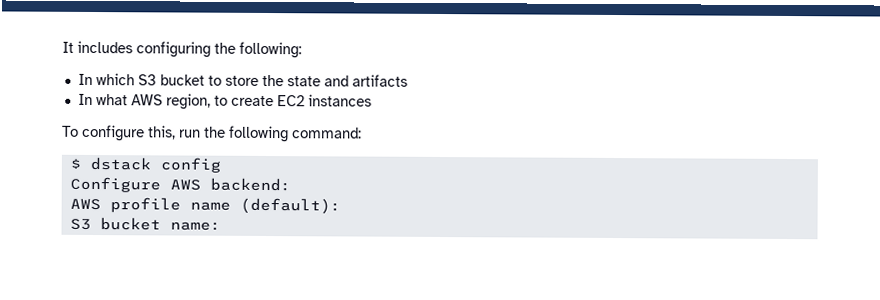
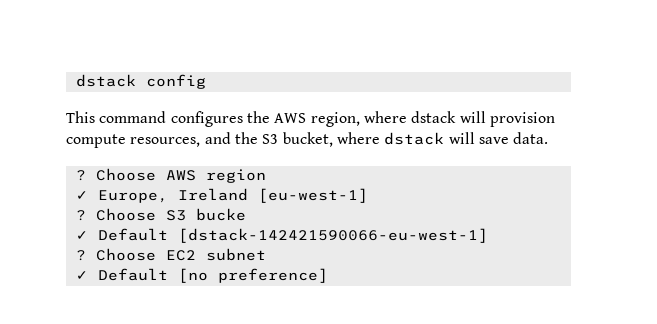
[62,40,302,59] [77,73,408,87] [77,93,372,110] [62,124,362,143] [69,156,221,173] [69,176,291,193] [69,197,341,215] [69,217,221,231] It includes configuring the following: // In which S3 bucket to store the state and artifacts // In what AWS region, to create EC2 instances // To configure this, run the following command: // $ dstack config // Configure AWS backend: // AWS profile name (default): // S3 bucket name: -> [75,74,206,89] [66,111,555,127] [66,132,549,148] [75,168,266,183] [75,188,368,203] [75,208,246,221] [75,228,488,243] [75,248,266,261] [75,268,328,283] dstack config // This command configures the AWS region, where dstack will provision compute resources, and the S3 bucket, where dstack will save data. // ? Choose AWS region // ✓ Europe, Ireland [eu-west-1] // ? Choose S3 bucke // ✓ Default [dstack-142421590066-eu-west-1] // ? Choose EC2 subnet // ✓ Default [no preference]

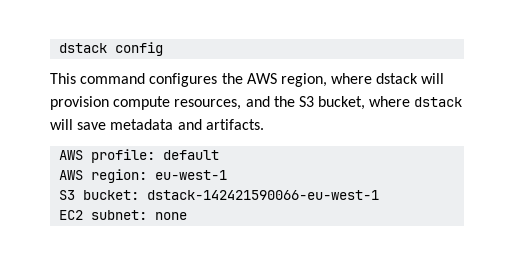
[513,132,549,144] [75,168,266,183] [75,188,368,203] [75,208,246,221] [75,228,488,243] [75,248,266,261] [75,268,328,283] data. // ? Choose AWS region // ✓ Europe, Ireland [eu-west-1] // ? Choose S3 bucke // ✓ Default [dstack-142421590066-eu-west-1] // ? Choose EC2 subnet // ✓ Default [no preference] -> [110,119,264,130] [59,149,220,163] [59,169,228,183] [59,190,380,200] [59,210,188,220] metadata and artifacts. // AWS profile: default // AWS region: eu-west-1 // S3 bucket: dstack-142421590066-eu-west-1 // EC2 subnet: none

